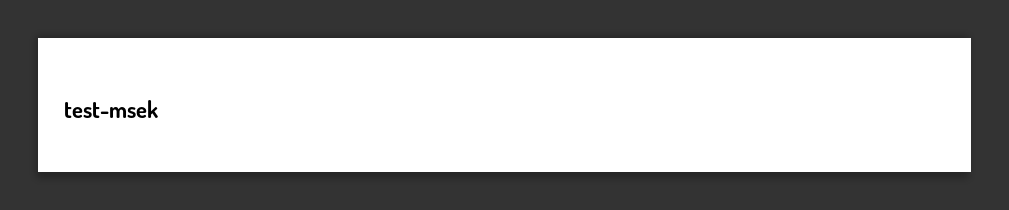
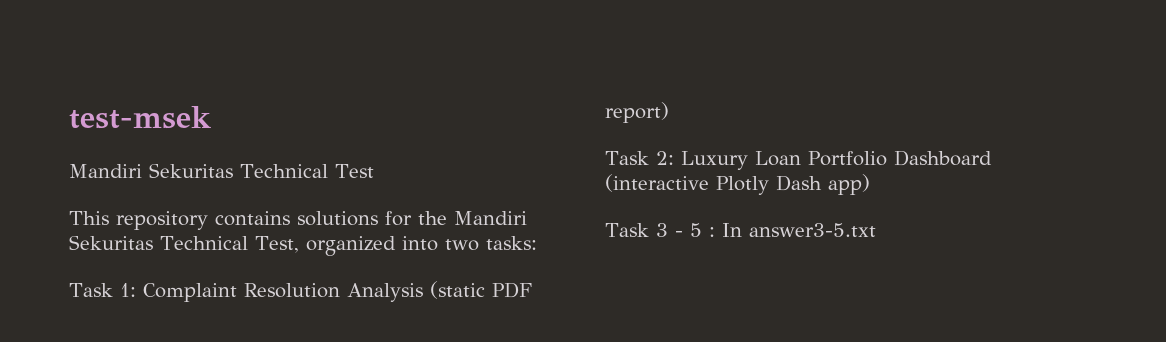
(158, 109) none -> [69,163,374,178] [69,211,527,230] [69,235,537,256] [69,281,532,302] [605,102,669,123] [605,150,992,170] [605,174,870,195] [605,223,876,237] // Mandiri Sekuritas Technical Test // This repository contains solutions for the Mandiri Sekuritas Technical Test, organized into two tasks: // Task 1: Complaint Resolution Analysis (static PDF report) // Task 2: Luxury Loan Portfolio Dashboard (interactive Plotly Dash app) // Task 3 - 5 : In answer3-5.txt

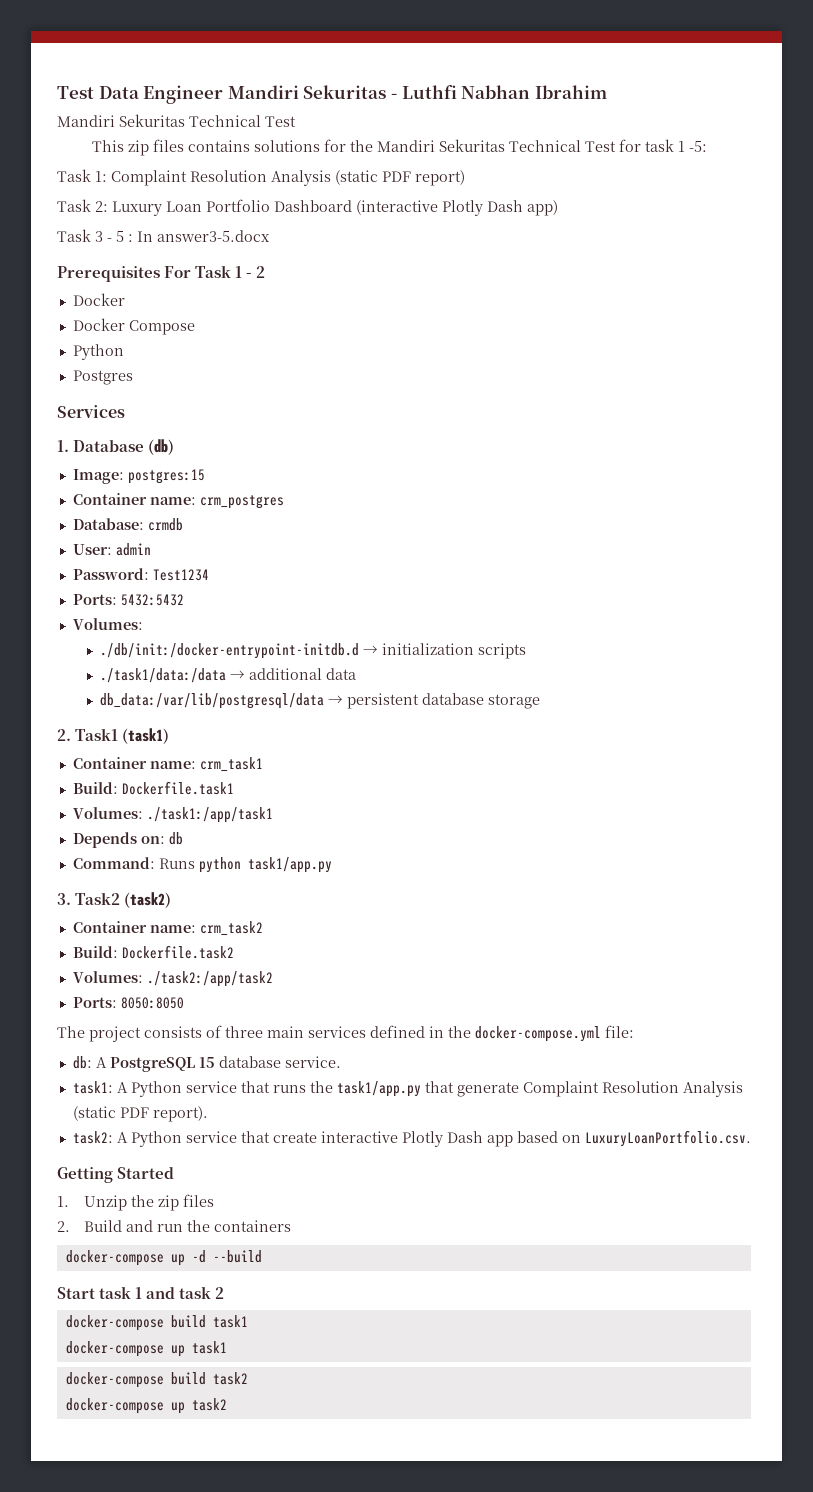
[69,106,211,129] test-msek -> [57,85,607,104] Test Data Engineer Mandiri Sekuritas - Luthfi Nabhan Ibrahim
[116,211,208,230] repository -> [127,139,184,156] zip files
[254,236,537,256] Test, organized into two tasks: -> [584,139,707,152] Test for task 1 -5:
[748,223,876,237] answer3-5.txt -> [157,230,270,242] [57,265,266,282] [72,293,125,306] [72,318,195,335] [72,344,124,360] [72,370,133,385] [57,405,125,418] [57,439,175,455] [72,469,205,484] [72,493,284,509] [72,518,183,531] [72,543,151,556] [72,568,209,581] [72,594,184,606] [72,618,143,630] [99,643,526,659] [99,668,356,683] [99,693,540,709] [57,728,170,744] [72,757,263,772] [72,781,234,795] [72,807,273,823] [72,832,183,848] [72,857,332,873] [57,892,172,908] [72,921,263,936] [72,945,234,959] [72,971,273,987] [72,997,184,1009] [57,1025,634,1042] [72,1056,341,1072] [72,1081,743,1097] [72,1106,208,1122] [72,1130,751,1147] [57,1167,175,1183] [57,1194,214,1211] [57,1220,291,1232] [65,1250,262,1266] [57,1286,225,1299] [65,1315,248,1331] [65,1341,227,1357] [65,1372,248,1388] [65,1398,227,1414] answer3-5.docx // Prerequisites For Task 1 - 2 // Docker // Docker Compose // Python // Postgres // Services // 1. Database (db) // Image: postgres:15 // Container name: crm_postgres // Database: crmdb // User: admin // Password: Test1234 // Ports: 5432:5432 // Volumes: // ./db/init:/docker-entrypoint-initdb.d → initialization scripts // ./task1/data:/data → additional data // db_data:/var/lib/postgresql/data → persistent database storage // 2. Task1 (task1) // Container name: crm_task1 // Build: Dockerfile.task1 // Volumes: ./task1:/app/task1 // Depends on: db // Command: Runs python task1/app.py // 3. Task2 (task2) // Container name: crm_task2 // Build: Dockerfile.task2 // Volumes: ./task2:/app/task2 // Ports: 8050:8050 // The project consists of three main services defined in the docker-compose.yml file: // db: A PostgreSQL 15 database service. // task1: A Python service that runs the task1/app.py that generate Complaint Resolution Analysis (static PDF report). // task2: A Python service that create interactive Plotly Dash app based on LuxuryLoanPortfolio.csv. // Getting Started // 1. Unzip the zip files // 2. Build and run the containers // docker-compose up -d --build // Start task 1 and task 2 // docker-compose build task1 // docker-compose up task1 // docker-compose build task2 // docker-compose up task2

